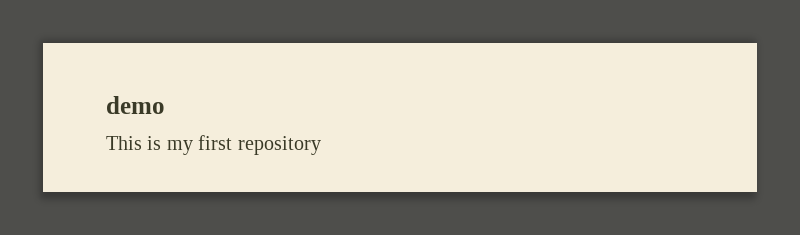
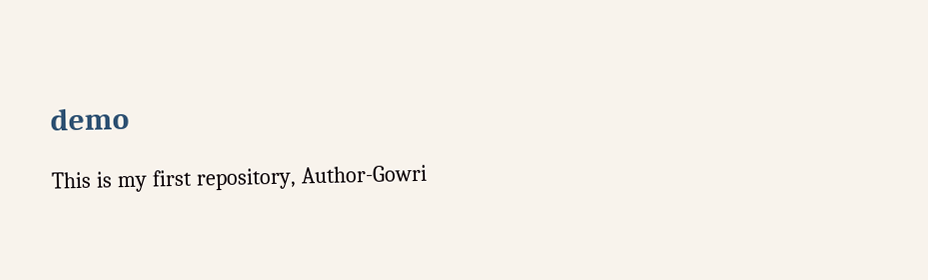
[237,136,321,155] repository -> [195,164,427,191] repository, Author-Gowri

